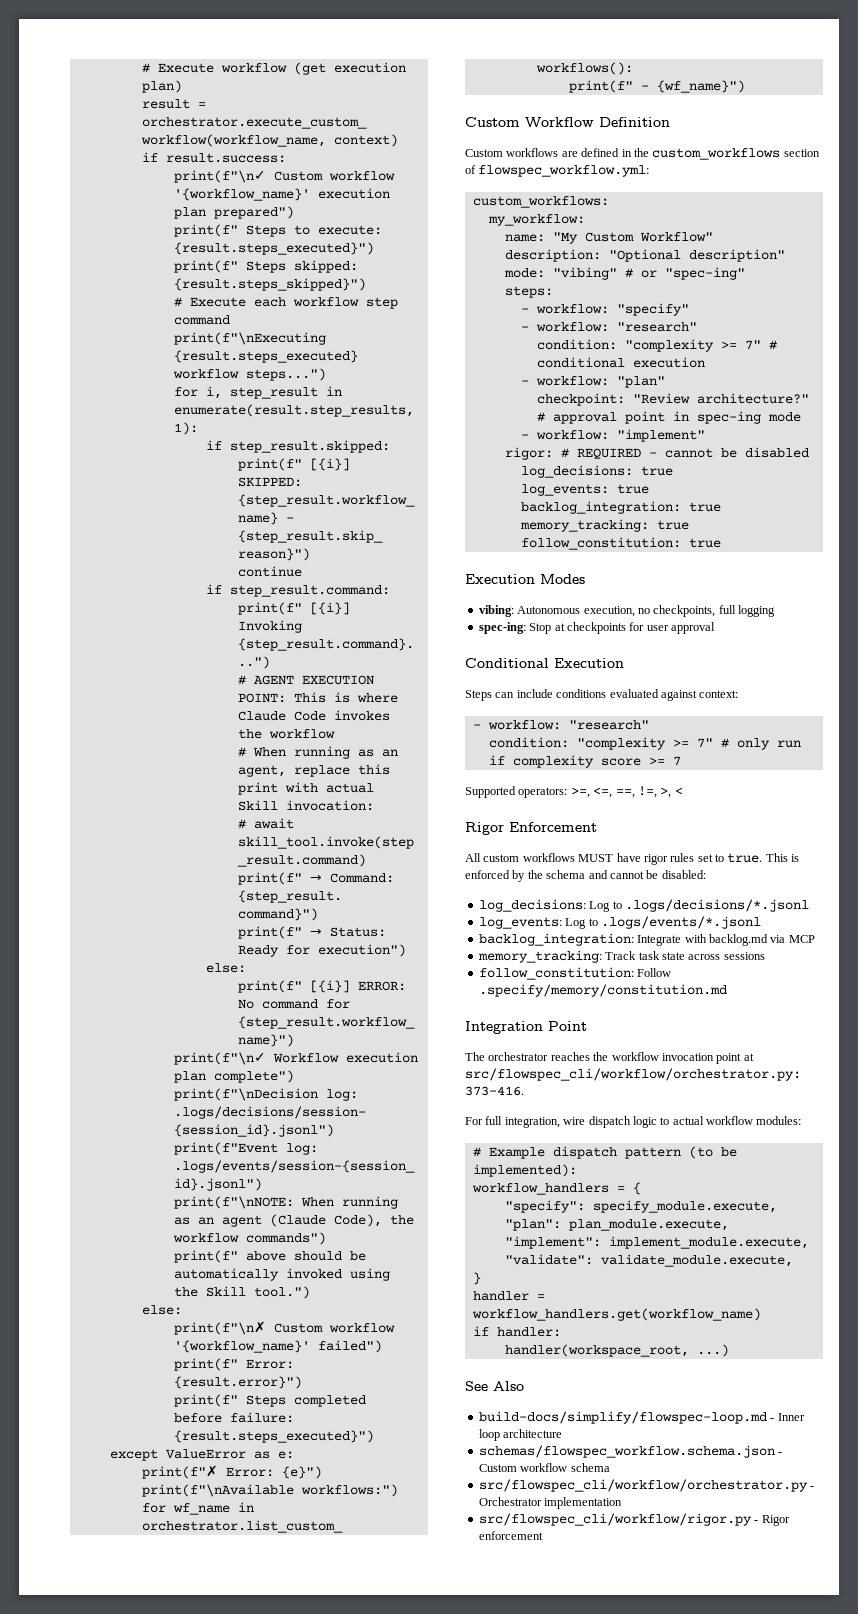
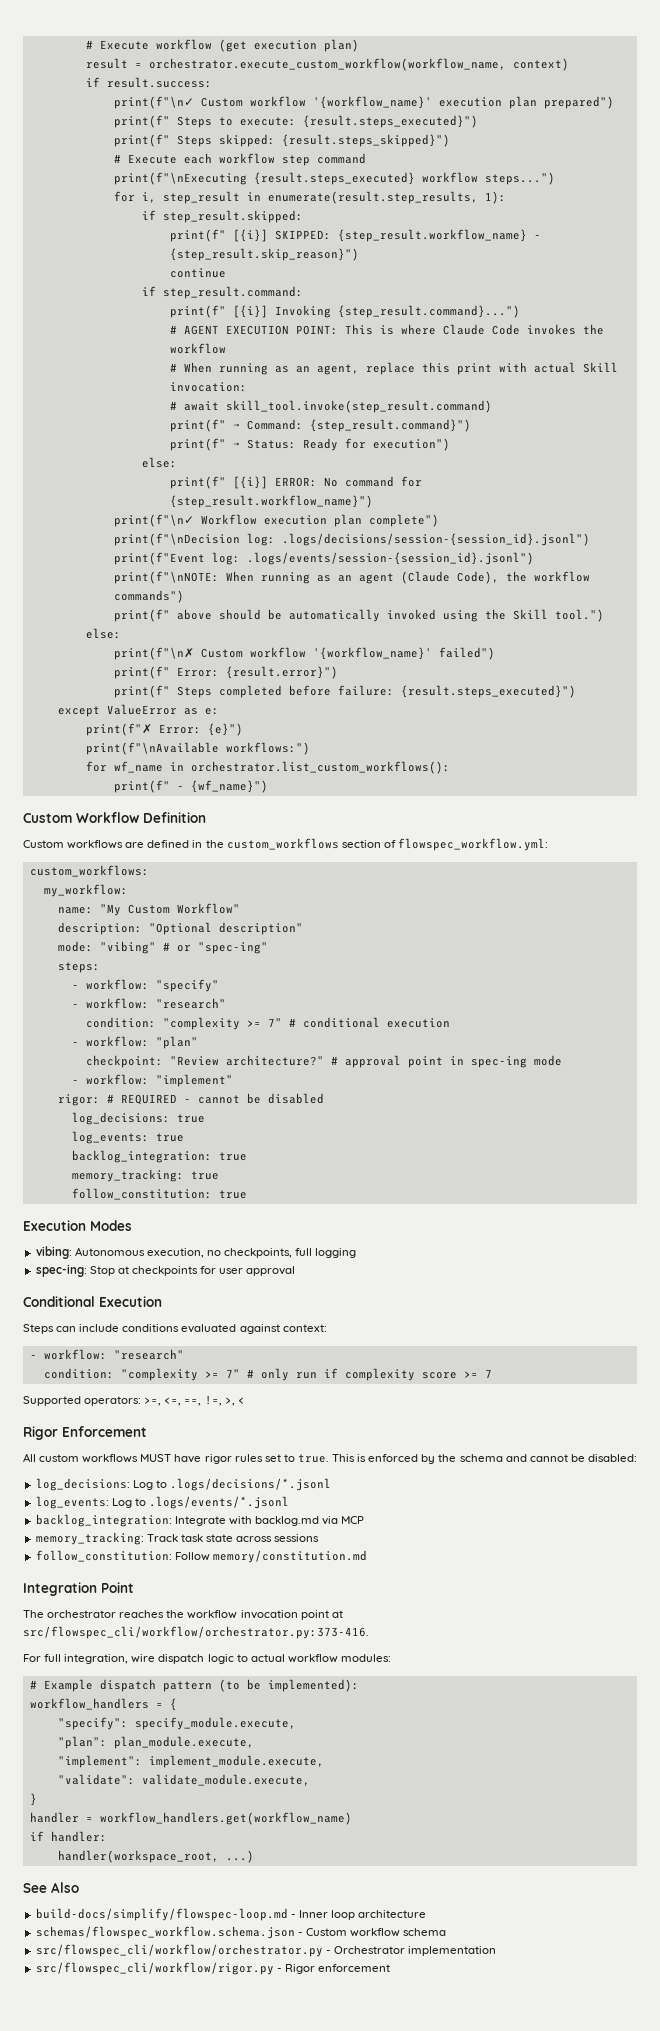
[478,984,727,997] .specify/memory/constitution.md -> [212,1550,367,1563] memory/constitution.md

